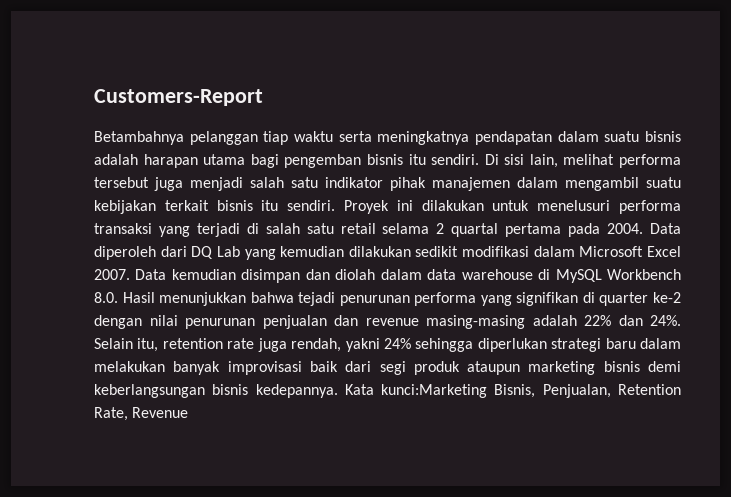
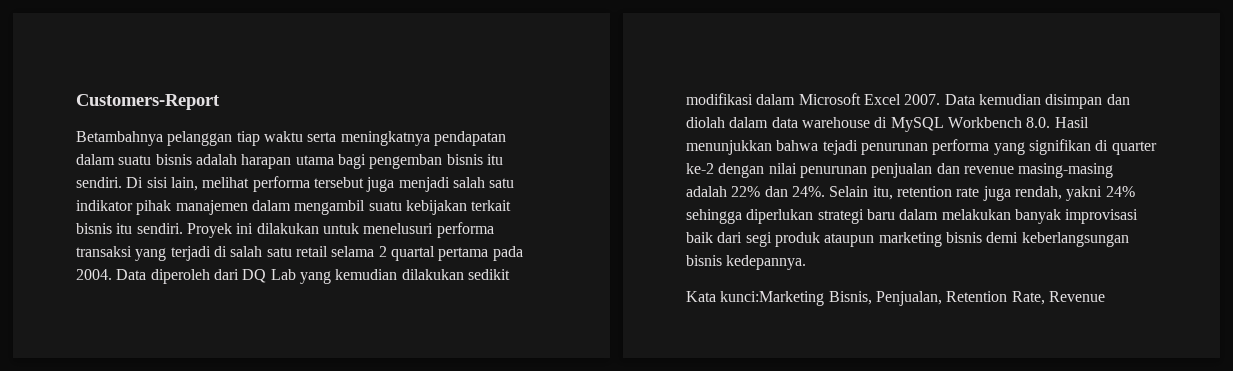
(338, 391) none -> (807, 262) //

